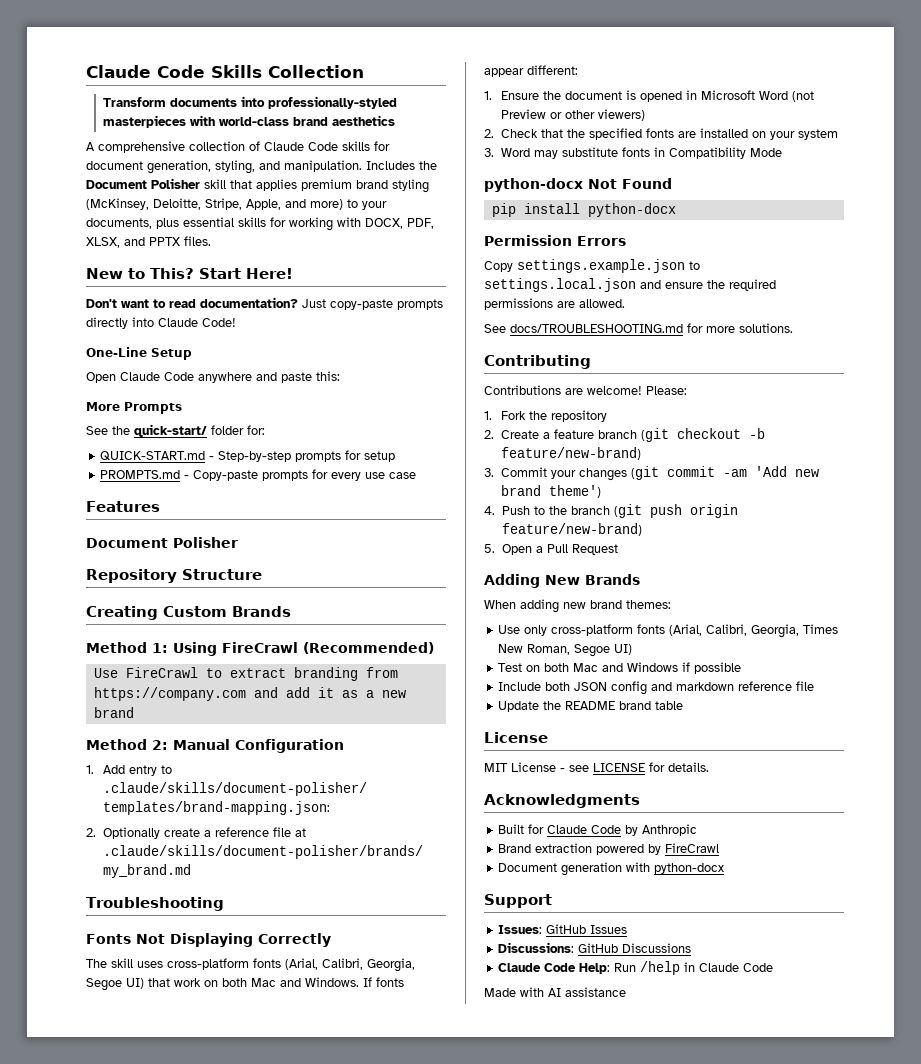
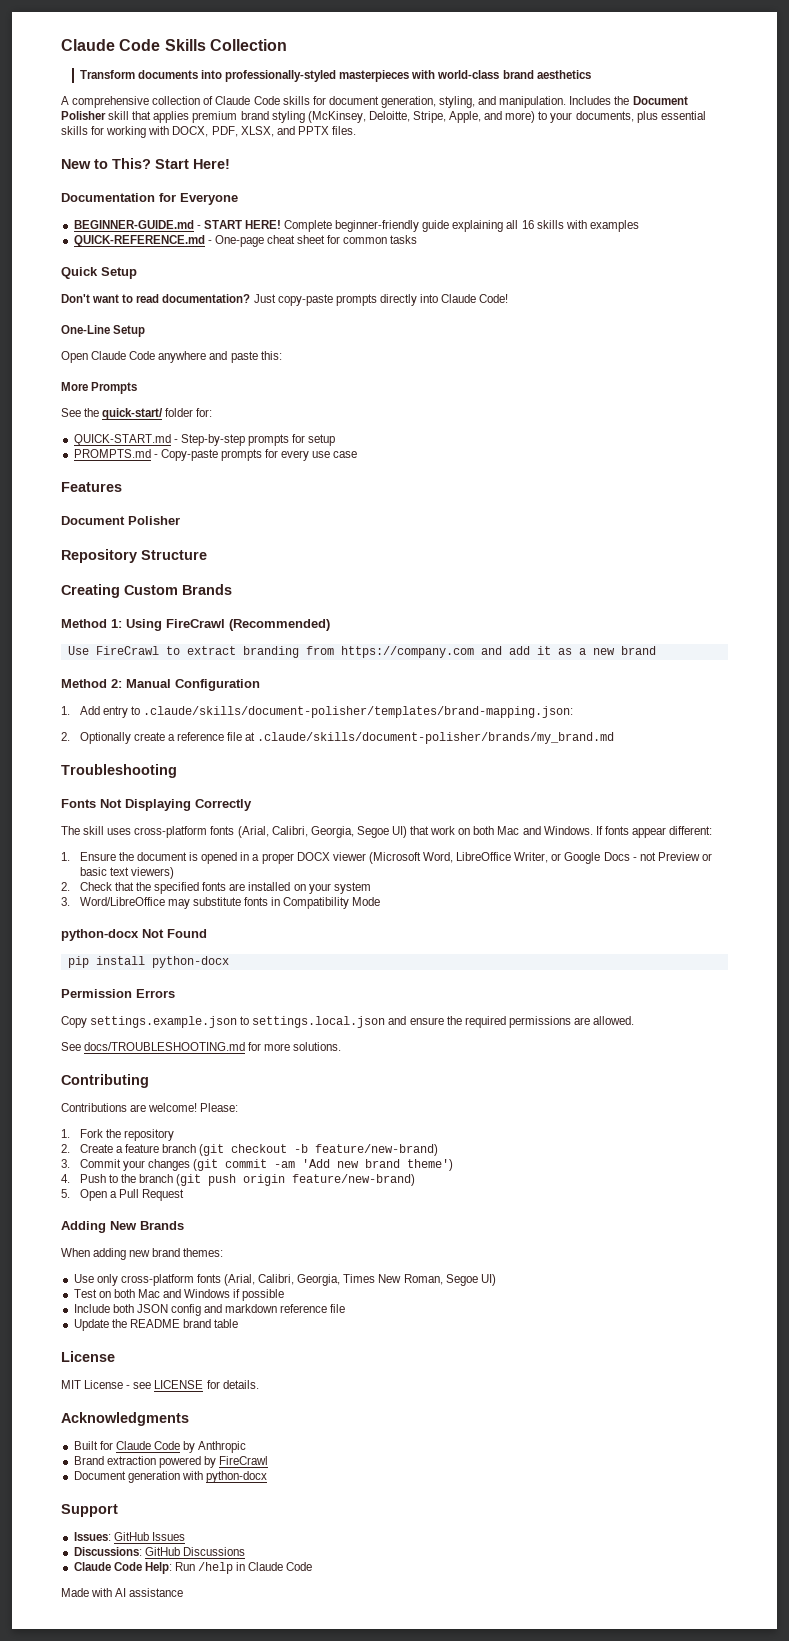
(293, 273) none -> [61,193,238,205] [73,220,639,232] [73,235,418,247] [61,267,137,279] // Documentation for Everyone // BEGINNER-GUIDE.md - START HERE! Complete beginner-friendly guide explaining all 16 skills with examples // QUICK-REFERENCE.md - One-page cheat sheet for common tasks // Quick Setup
[700,90,814,102] [500,109,595,119] Microsoft Word (not Preview or other -> [252,852,712,864] [79,867,129,876] a proper DOCX viewer (Microsoft Word, LibreOffice Writer, or Google Docs - not Preview or basic text
[500,148,530,157] Word -> [79,897,165,906] Word/LibreOffice

